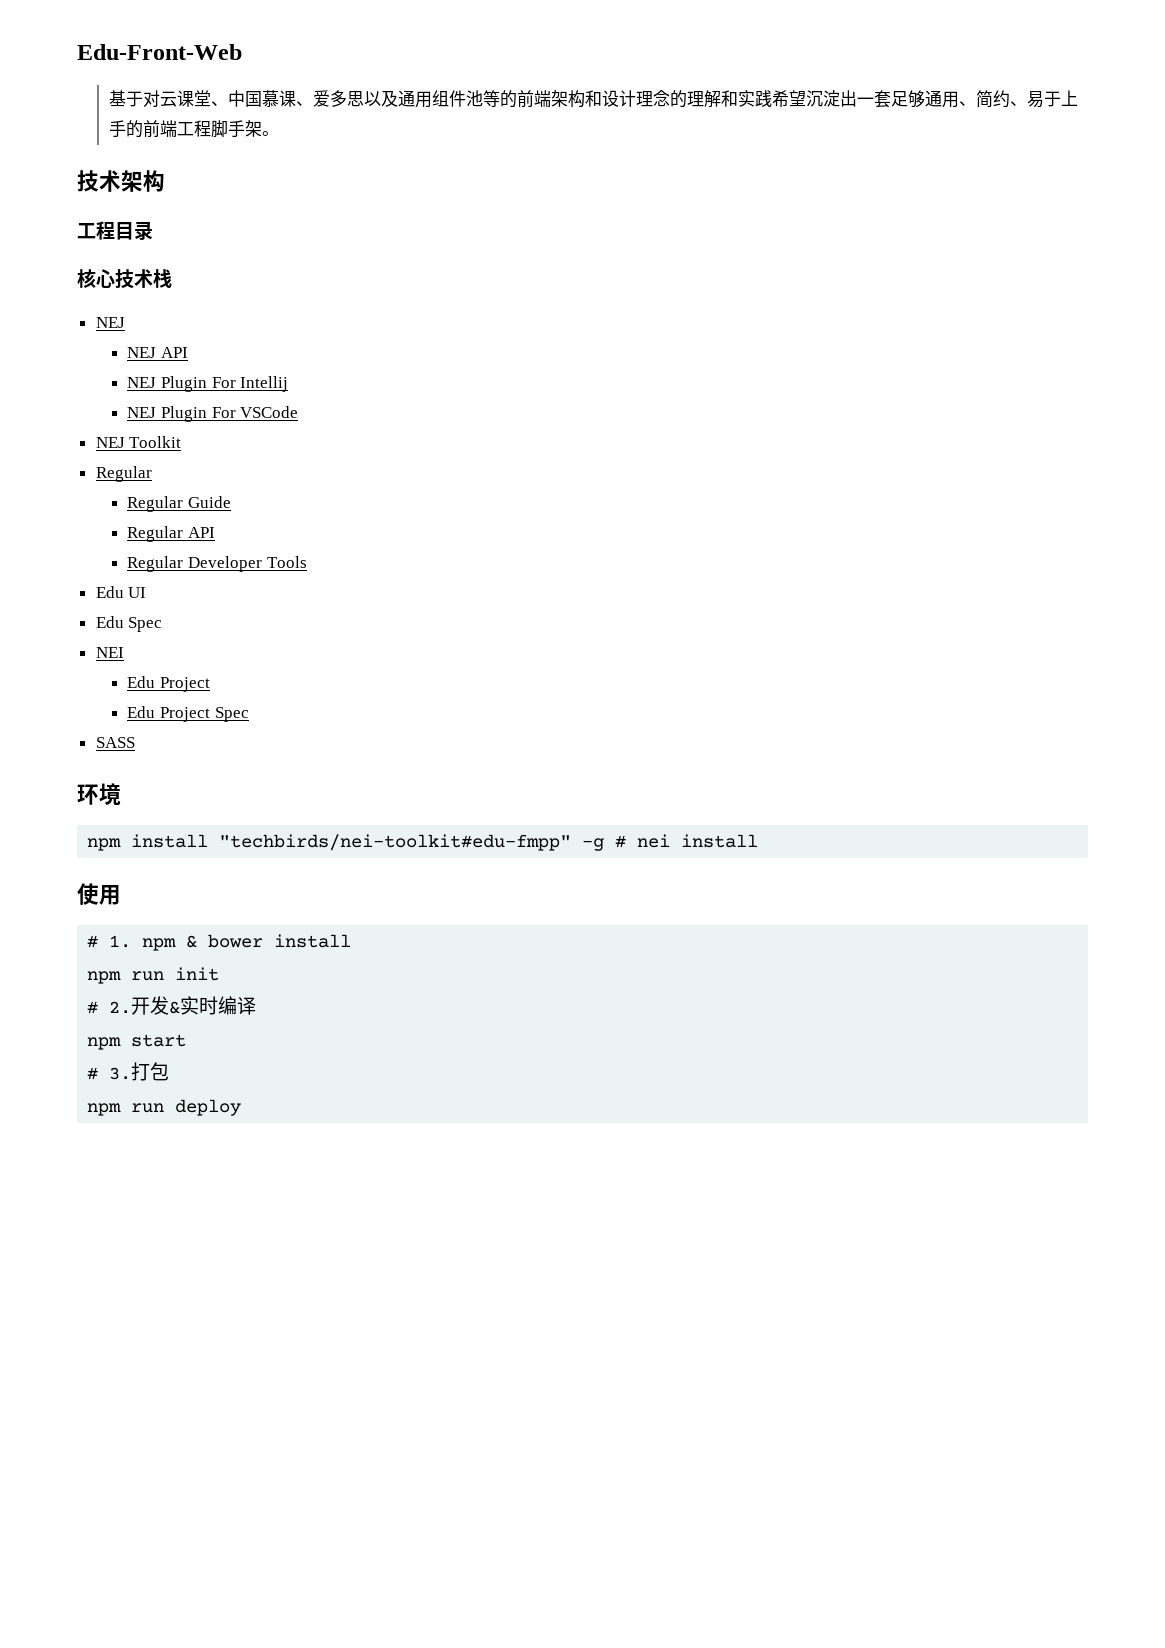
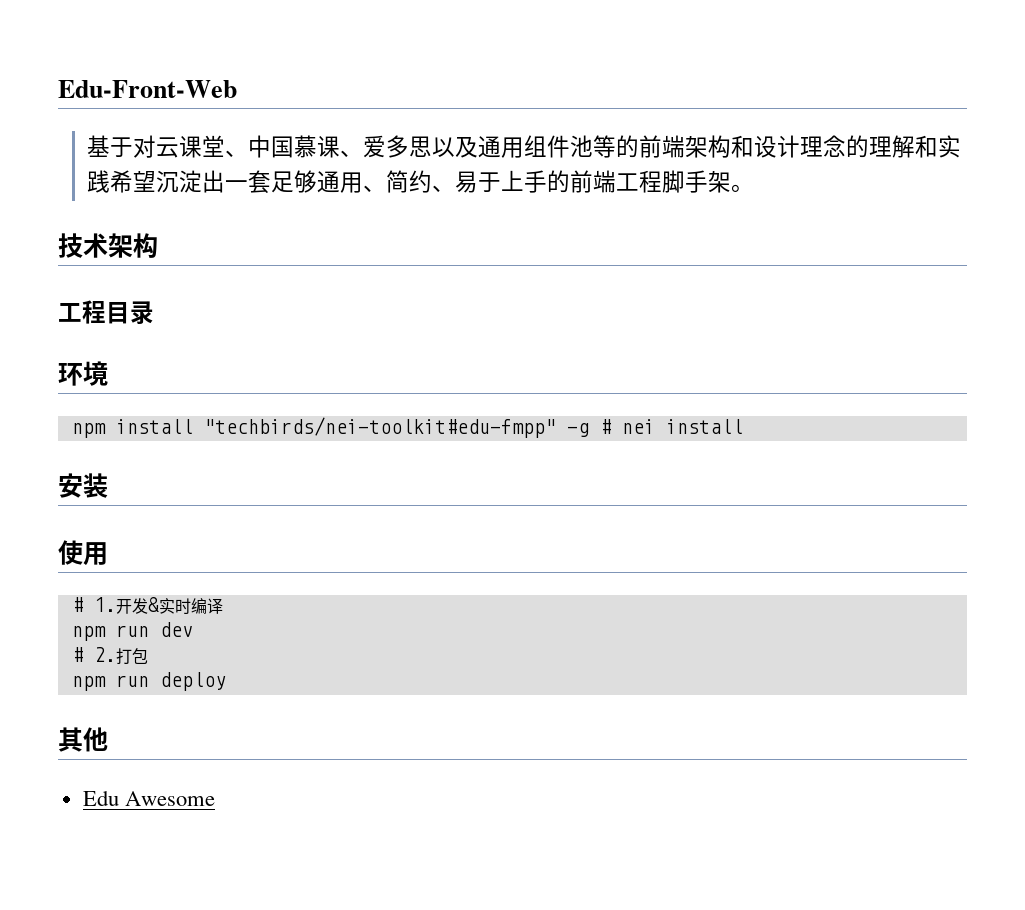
[77,269,172,289] [95,317,125,328] [127,347,189,358] [127,376,289,392] [127,406,299,422] [95,436,182,448] [95,466,152,482] [127,496,232,512] [127,526,216,542] [127,556,307,572] [95,586,147,598] [95,616,163,632] [95,647,124,658] [127,676,211,692] [127,706,249,722] [95,737,135,748] // 核心技术栈 // NEJ // NEJ API // NEJ Plugin For Intellij // NEJ Plugin For VSCode // NEJ Toolkit // Regular // Regular Guide // Regular API // Regular Developer Tools // Edu UI // Edu Spec // NEI // Edu Project // Edu Project Spec // SASS -> (154, 313) none
(759, 841) none -> [58,473,108,498] // 安装
[142,934,352,951] [87,967,220,984] [87,1001,132,1014] npm & bower install // npm run init // # 2. -> (116, 604) none
[131,1034,187,1047] [87,1067,132,1080] start // # 3. -> [115,622,193,637] [71,647,116,662] run dev // # 2.
(242, 1107) none -> [58,727,108,752] [82,790,215,806] // 其他 // Edu Awesome

